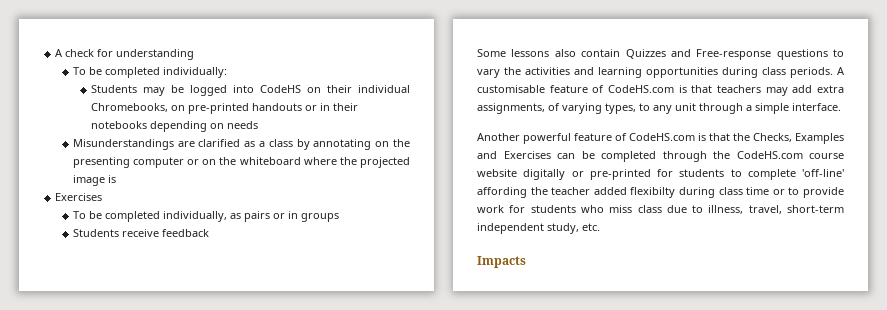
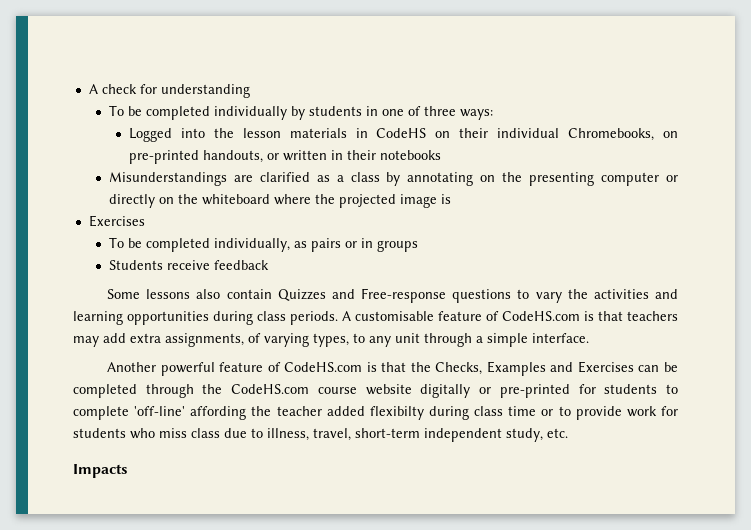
[162,67,227,78] [90,85,254,96] individually: // Students may be logged into -> [213,106,493,120] [128,128,368,142] individually by students in one of three ways: // Logged into the lesson materials in
[251,103,317,111] handouts or -> [202,150,327,163] handouts, or written
[149,121,258,132] depending on needs -> (441, 155) none
(200, 162) none -> [108,194,155,208] directly

